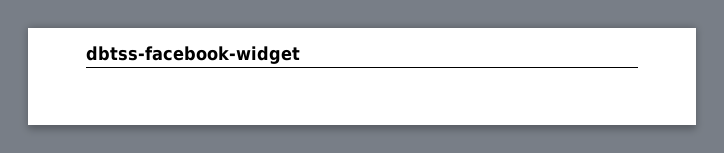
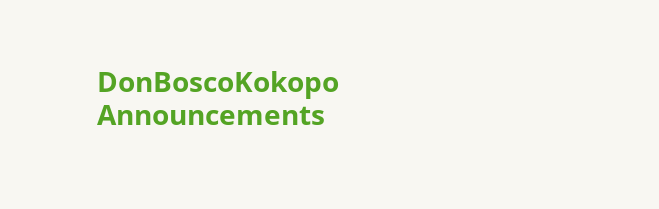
[86,46,300,64] dbtss-facebook-widget -> [97,71,339,99] [97,105,325,125] DonBoscoKokopo Announcements

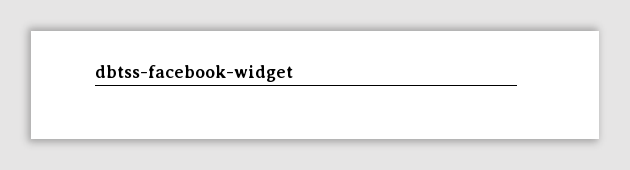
[97,71,339,99] [97,105,325,125] DonBoscoKokopo Announcements -> [95,65,293,82] dbtss-facebook-widget

